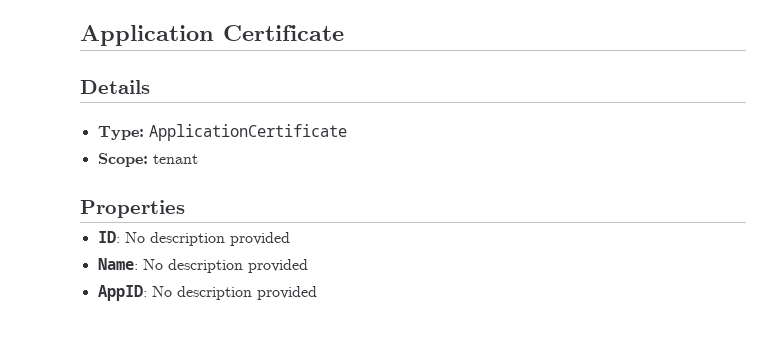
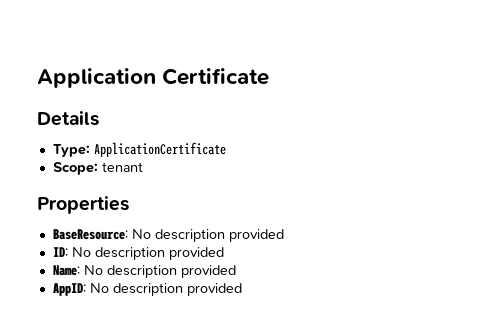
(185, 209) none -> [52,229,284,242] // BaseResource: No description provided

